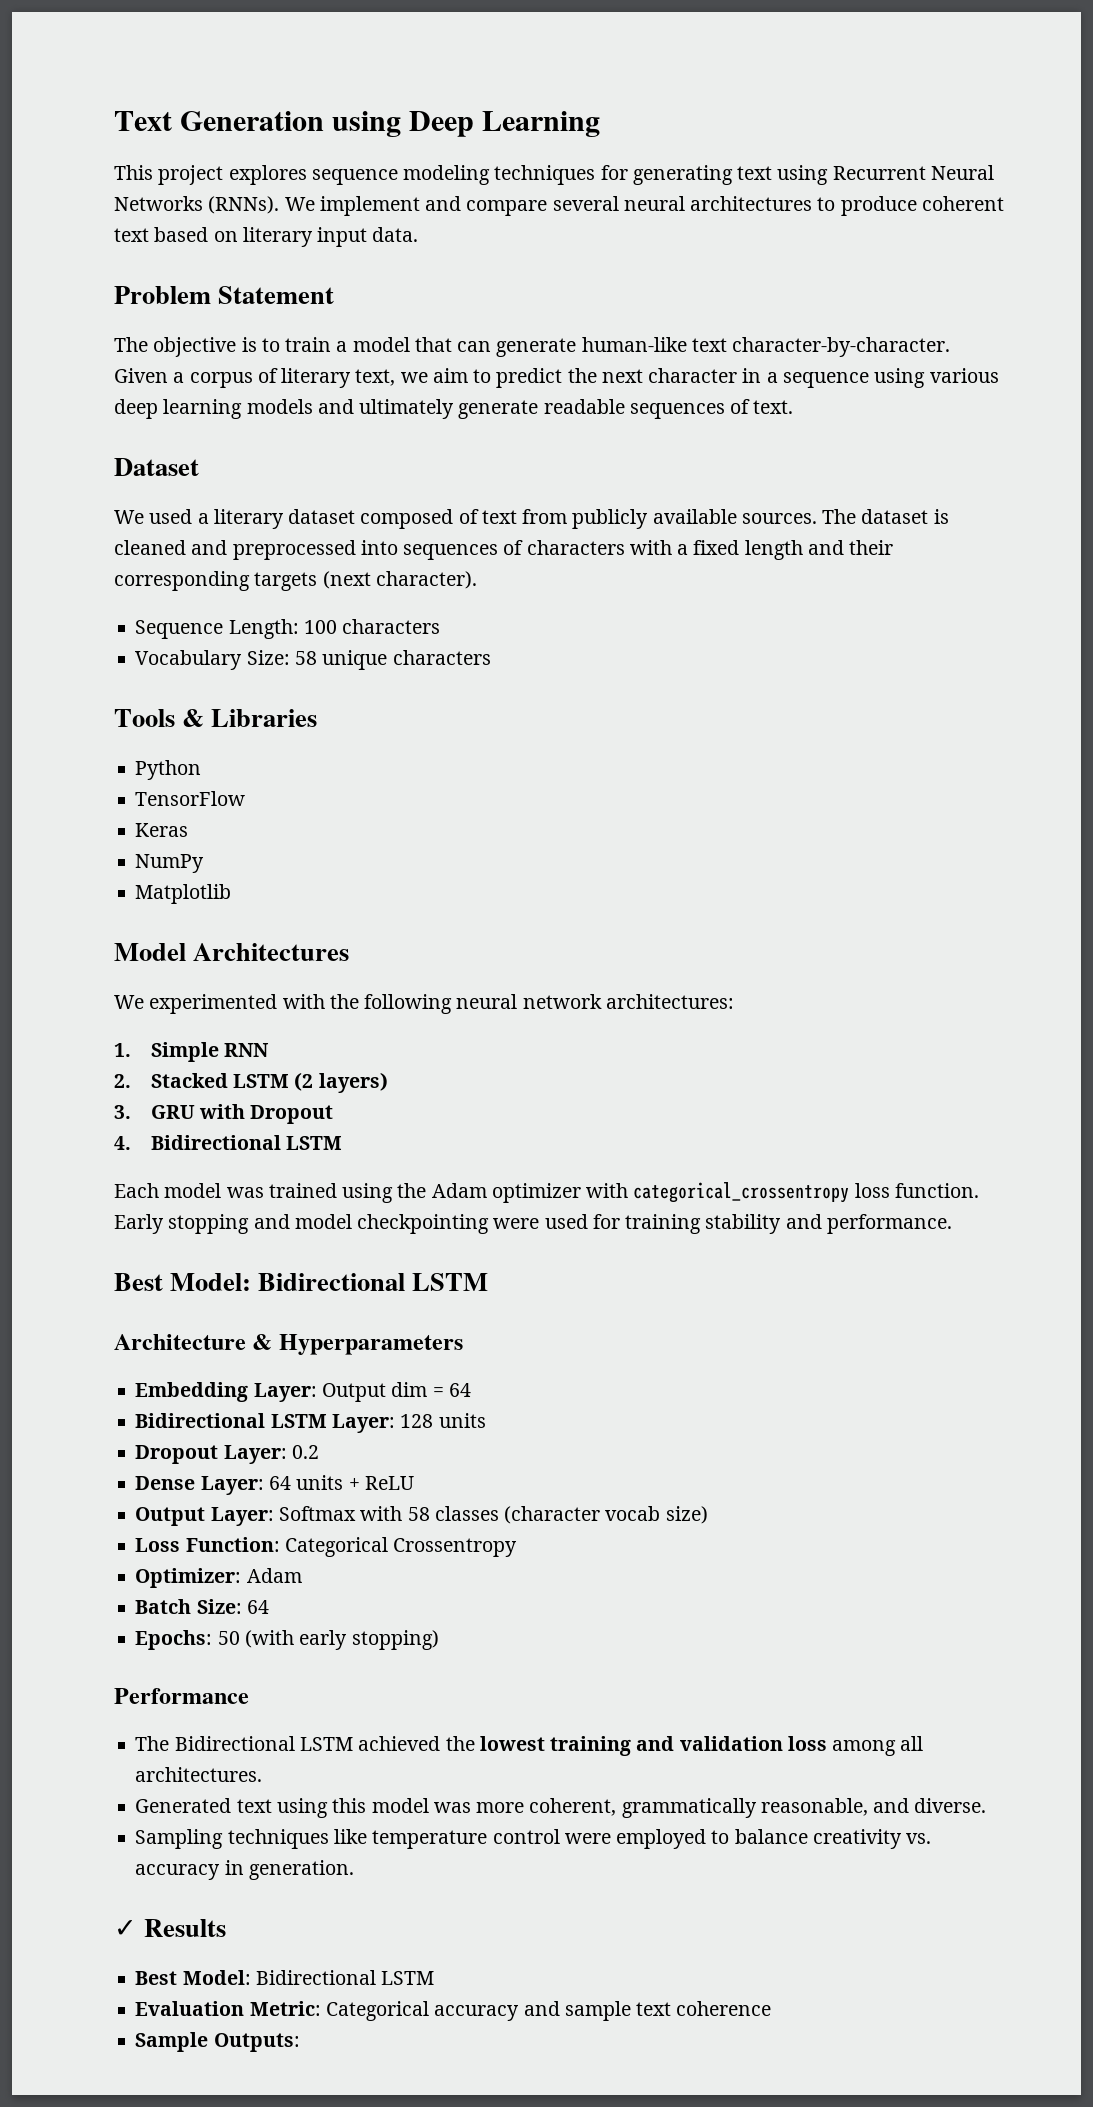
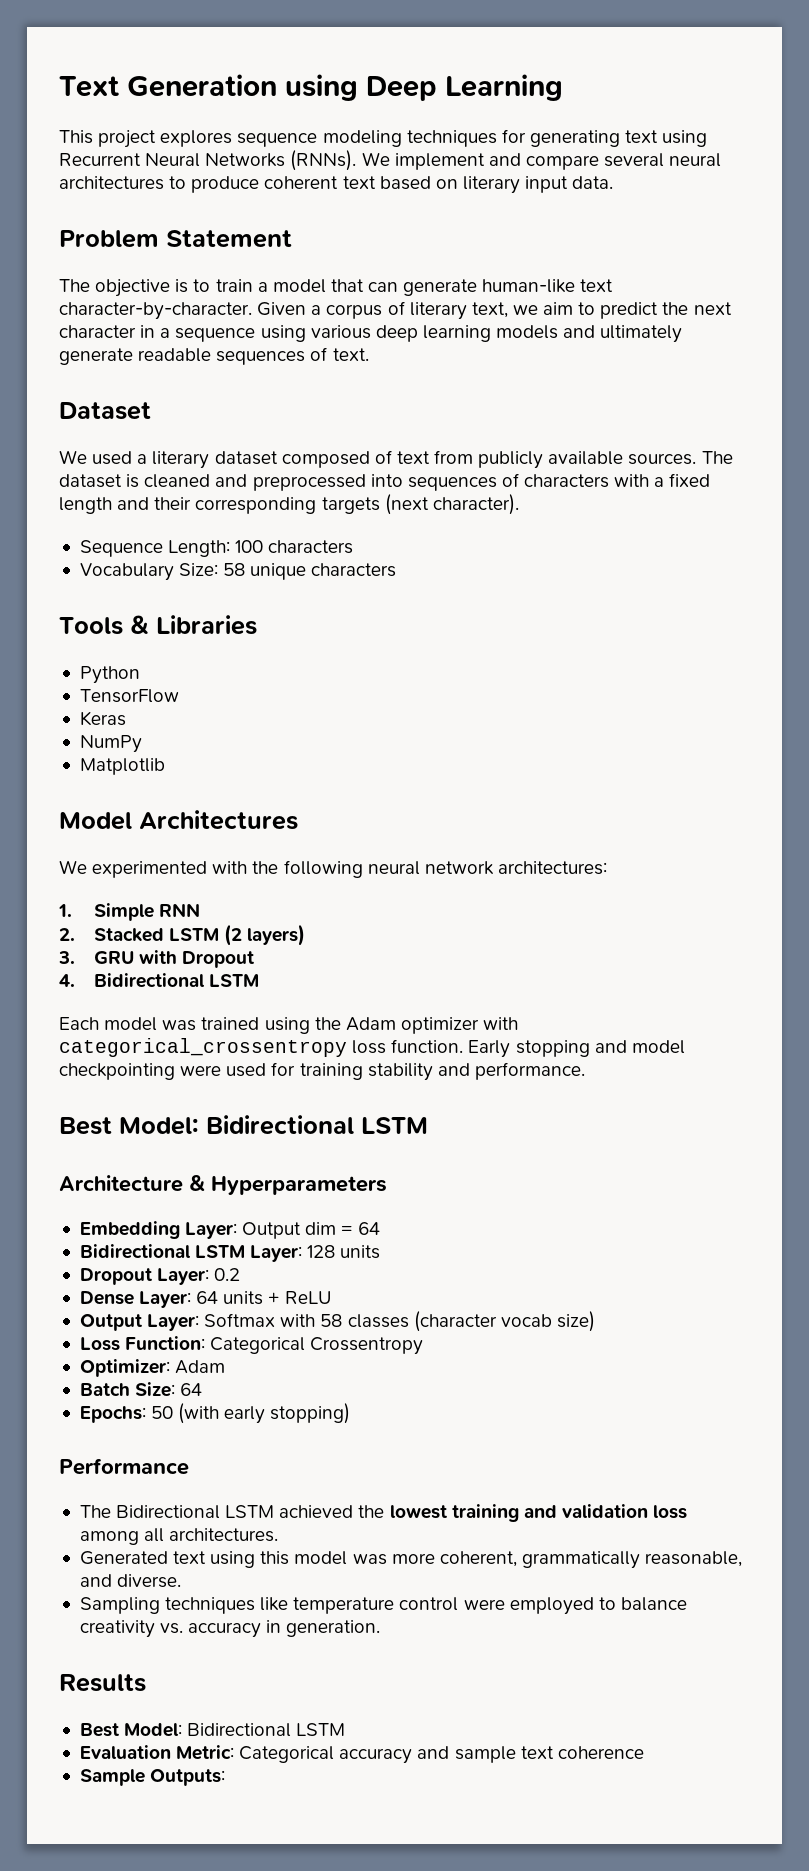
[114,1920,137,1937] ✓ -> (381, 1628) none

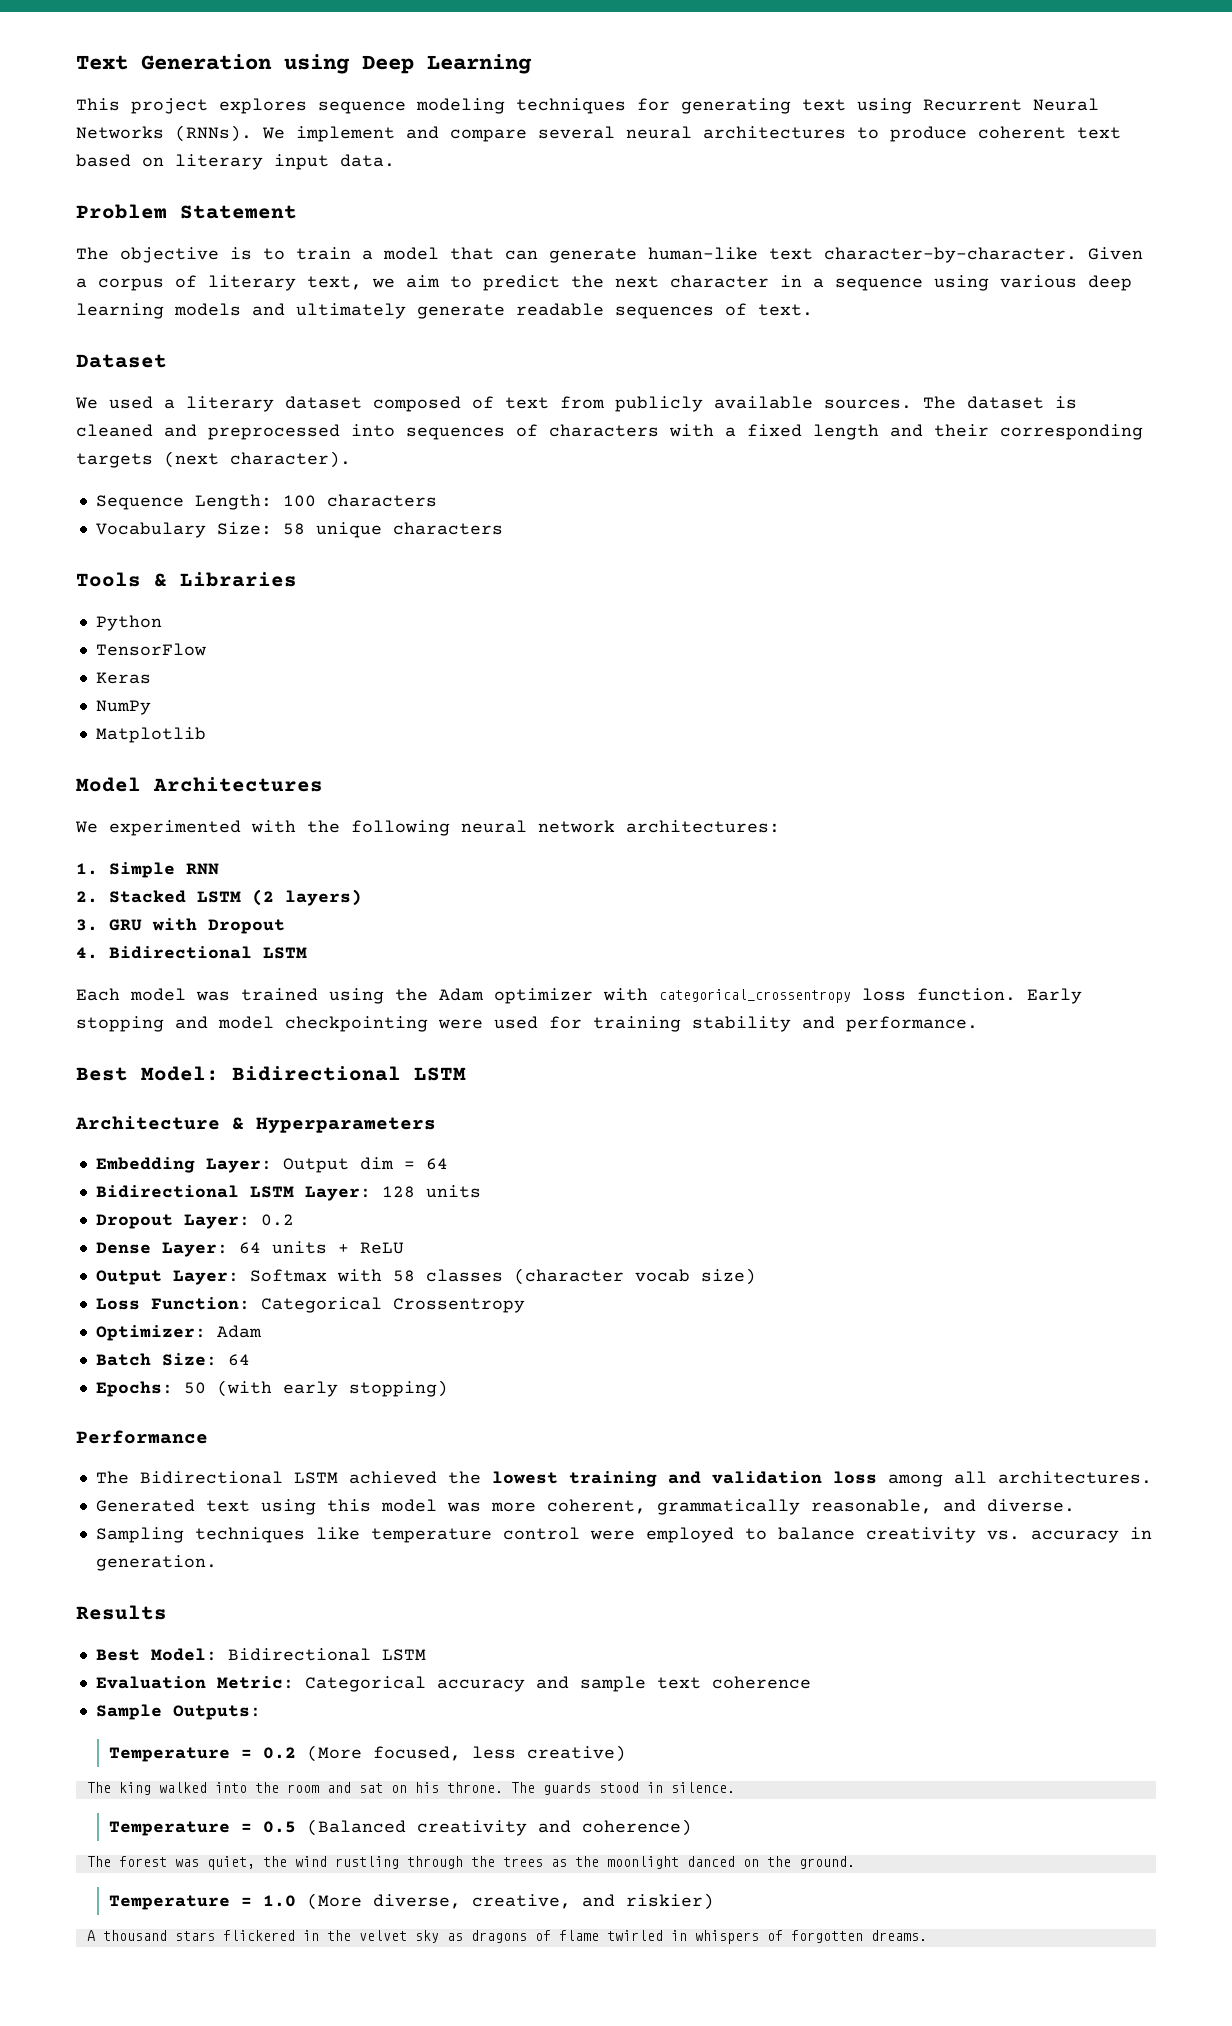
(226, 1777) none -> [109,1745,627,1762] [86,1782,735,1795] [109,1819,693,1836] [86,1856,855,1870] [109,1893,715,1910] [86,1930,927,1944] // Temperature = 0.2 (More focused, less creative) // The king walked into the room and sat on his throne. The guards stood in silence. // Temperature = 0.5 (Balanced creativity and coherence) // The forest was quiet, the wind rustling through the trees as the moonlight danced on the ground. // Temperature = 1.0 (More diverse, creative, and riskier) // A thousand stars flickered in the velvet sky as dragons of flame twirled in whispers of forgotten dreams.

